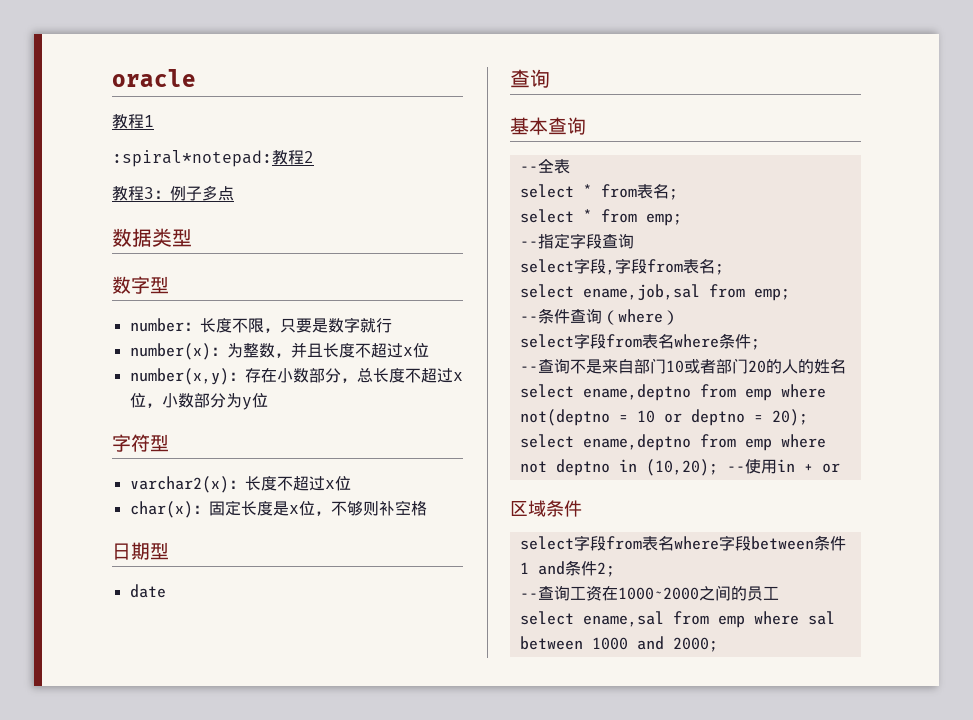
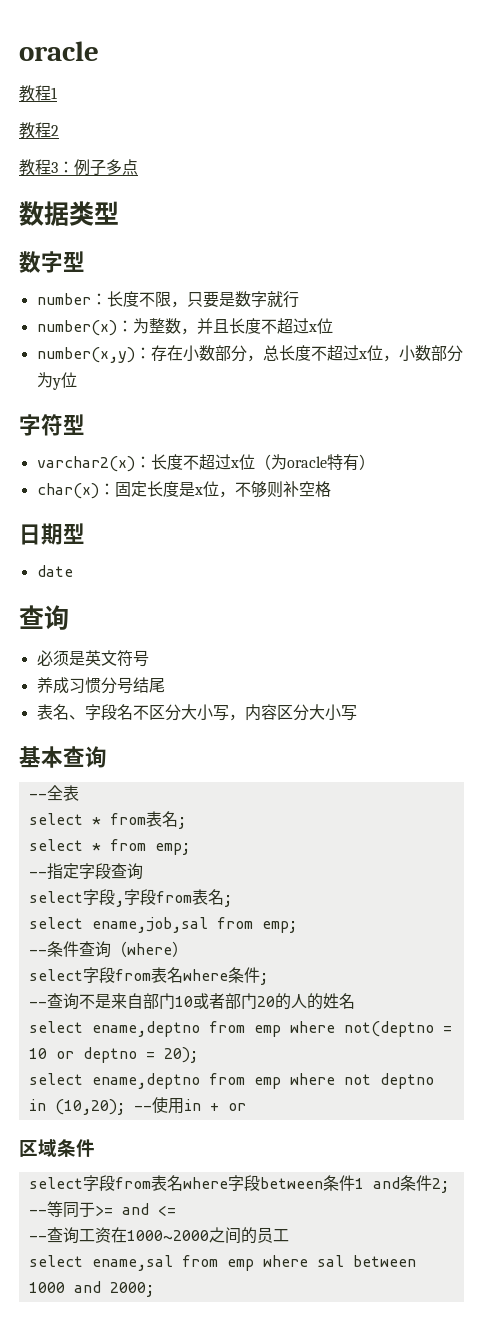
[112,150,272,167] :spiral*notepad: -> (57, 93) none
(351, 483) none -> [254,454,375,471] （为oracle特有）
(550, 78) none -> [36,650,149,667] [36,677,165,694] [36,704,357,721] // 必须是英文符号 // 养成习惯分号结尾 // 表名、字段名不区分大小写，内容区分大小写
(615, 569) none -> [28,1201,176,1218] --等同于>= and <=

